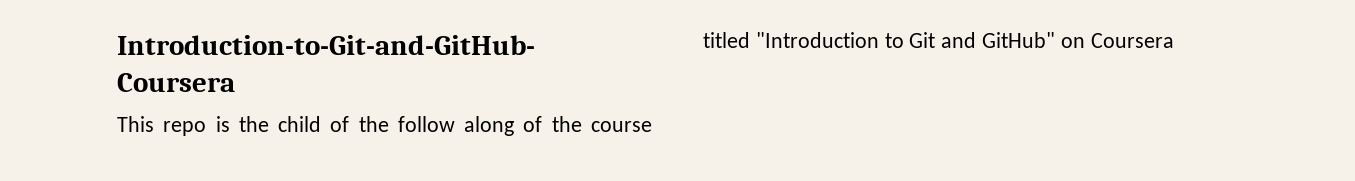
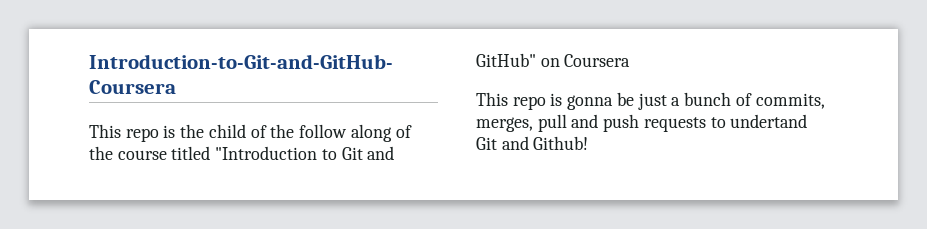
(1174, 40) none -> [476,92,825,110] [476,114,808,132] [476,136,589,150] // This repo is gonna be just a bunch of commits, merges, pull and push requests to undertand Git and Github!

